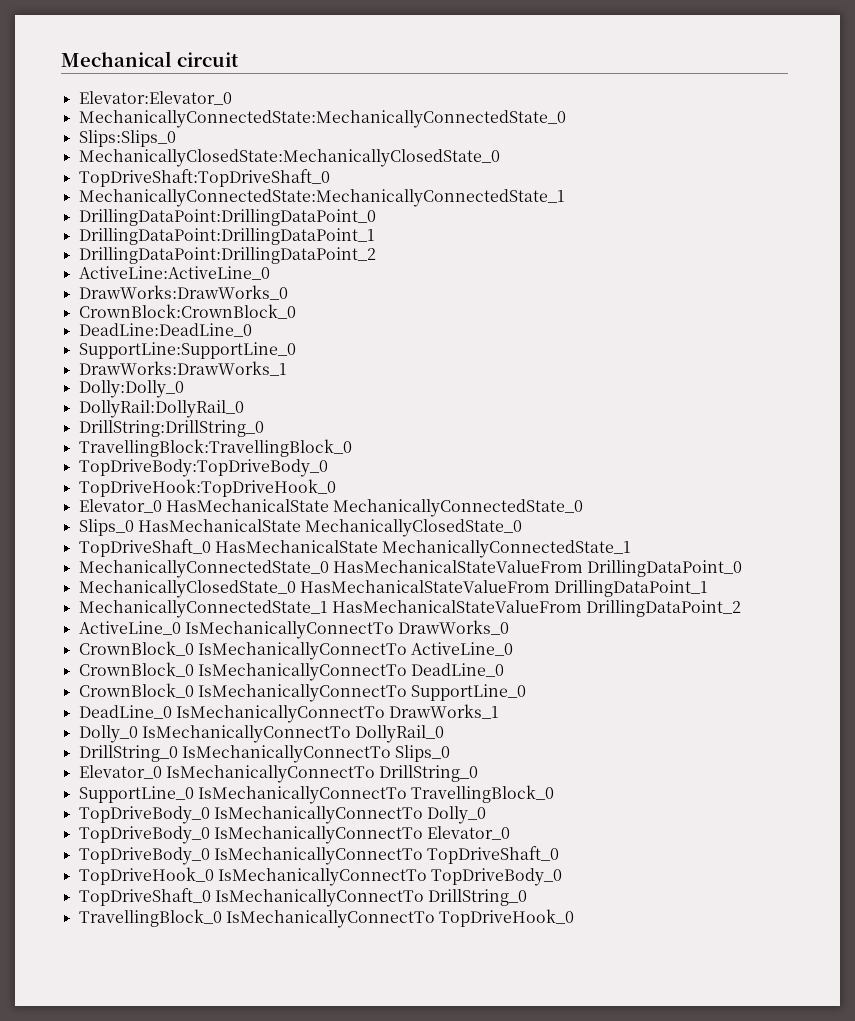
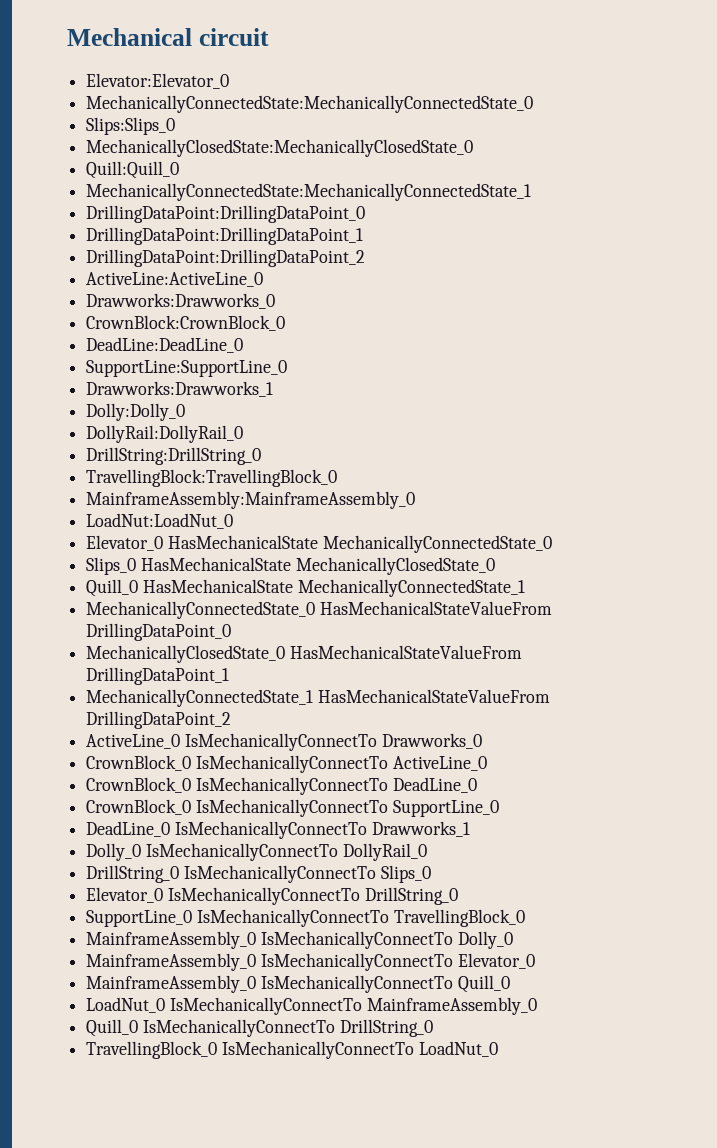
[78,169,330,187] TopDriveShaft:TopDriveShaft_0 -> [86,161,180,179] Quill:Quill_0
[78,285,288,300] DrawWorks:DrawWorks_0 -> [86,293,276,309] Drawworks:Drawworks_0
[78,361,287,376] DrawWorks:DrawWorks_1 -> [86,381,274,397] Drawworks:Drawworks_1
[78,459,328,477] [78,479,336,497] TopDriveBody:TopDriveBody_0 // TopDriveHook:TopDriveHook_0 -> [86,491,416,509] [86,513,234,529] MainframeAssembly:MainframeAssembly_0 // LoadNut:LoadNut_0
[78,539,211,557] TopDriveShaft_0 -> [86,579,139,597] Quill_0
[398,620,510,635] DrawWorks_0 -> [381,733,482,749] Drawworks_0
[389,704,500,719] DrawWorks_1 -> [371,821,470,837] Drawworks_1
[78,806,210,824] TopDriveBody_0 -> [86,931,257,949] MainframeAssembly_0
[78,826,210,844] TopDriveBody_0 -> [86,953,257,971] MainframeAssembly_0
[78,846,560,865] [78,867,563,886] [78,888,211,906] TopDriveBody_0 IsMechanicallyConnectTo TopDriveShaft_0 // TopDriveHook_0 IsMechanicallyConnectTo TopDriveBody_0 // TopDriveShaft_0 -> [86,975,510,993] [86,997,537,1015] [86,1019,139,1037] MainframeAssembly_0 IsMechanicallyConnectTo Quill_0 // LoadNut_0 IsMechanicallyConnectTo MainframeAssembly_0 // Quill_0
[439,909,575,927] TopDriveHook_0 -> [418,1041,498,1057] LoadNut_0

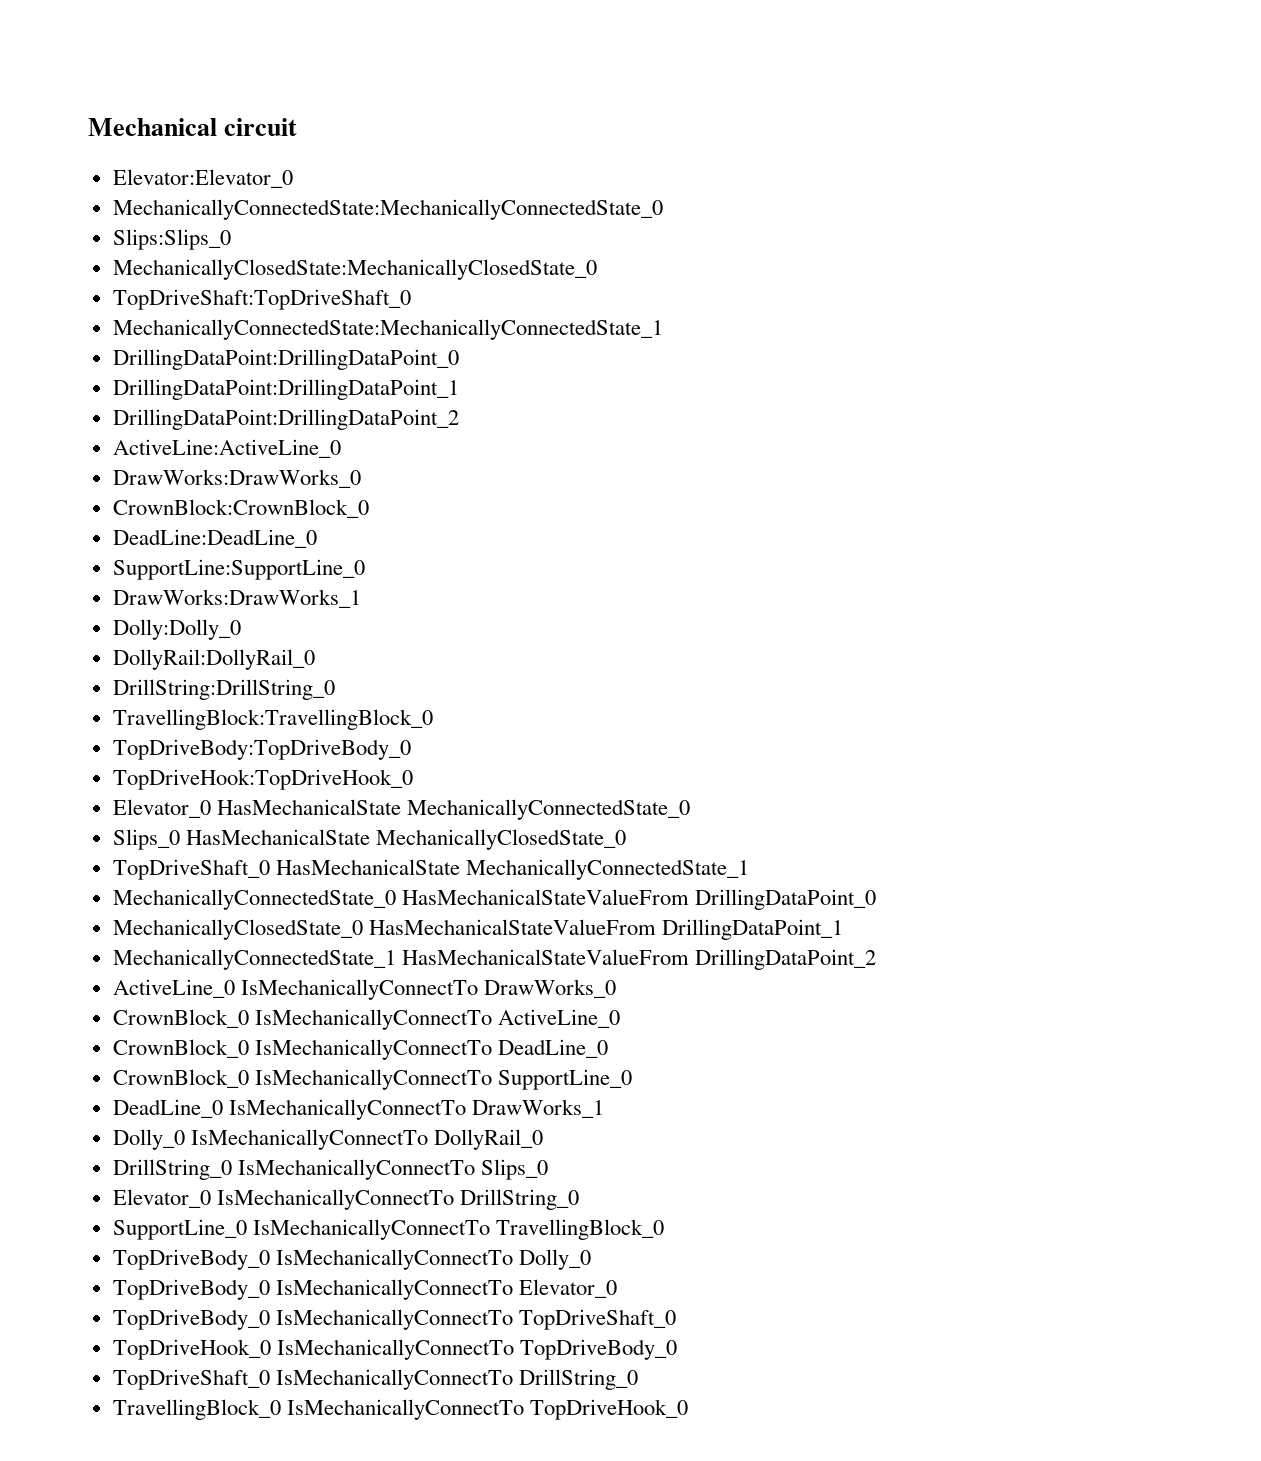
[86,161,180,179] Quill:Quill_0 -> [112,289,411,310] TopDriveShaft:TopDriveShaft_0
[86,293,276,309] Drawworks:Drawworks_0 -> [112,469,361,488] DrawWorks:DrawWorks_0
[86,381,274,397] Drawworks:Drawworks_1 -> [112,589,361,608] DrawWorks:DrawWorks_1
[86,491,416,509] [86,513,234,529] MainframeAssembly:MainframeAssembly_0 // LoadNut:LoadNut_0 -> [112,739,411,760] [112,769,413,790] TopDriveBody:TopDriveBody_0 // TopDriveHook:TopDriveHook_0
[86,579,139,597] Quill_0 -> [112,859,270,880] TopDriveShaft_0
[381,733,482,749] Drawworks_0 -> [483,979,616,998] DrawWorks_0
[371,821,470,837] Drawworks_1 -> [471,1099,604,1118] DrawWorks_1
[86,931,257,949] MainframeAssembly_0 -> [112,1249,270,1270] TopDriveBody_0
[86,953,257,971] MainframeAssembly_0 -> [112,1279,270,1300] TopDriveBody_0
[86,975,510,993] [86,997,537,1015] [86,1019,139,1037] MainframeAssembly_0 IsMechanicallyConnectTo Quill_0 // LoadNut_0 IsMechanicallyConnectTo MainframeAssembly_0 // Quill_0 -> [112,1309,676,1330] [112,1339,677,1360] [112,1369,270,1390] TopDriveBody_0 IsMechanicallyConnectTo TopDriveShaft_0 // TopDriveHook_0 IsMechanicallyConnectTo TopDriveBody_0 // TopDriveShaft_0
[418,1041,498,1057] LoadNut_0 -> [529,1399,688,1420] TopDriveHook_0

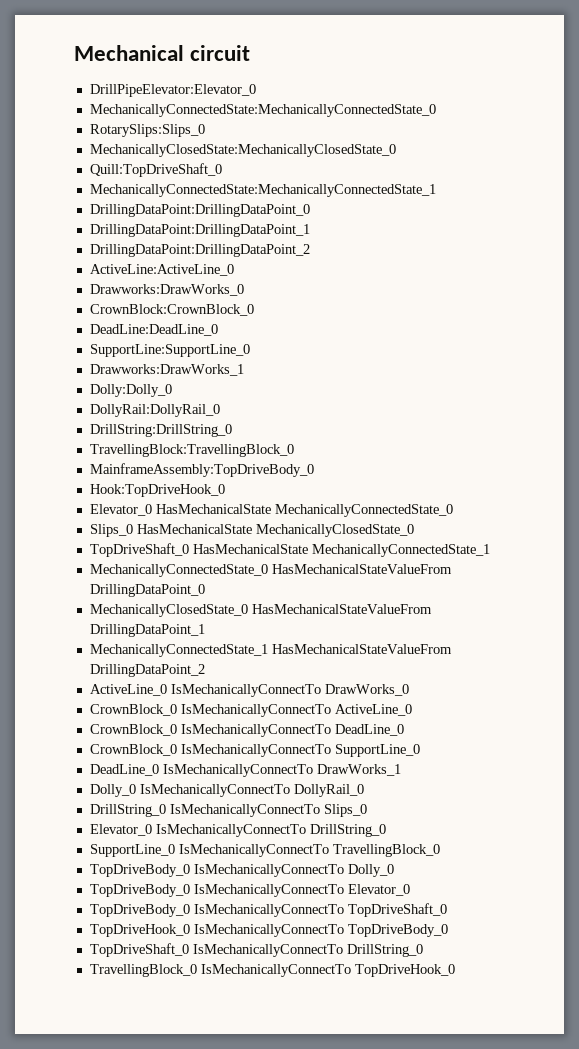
[112,169,293,188] Elevator:Elevator_0 -> [89,84,256,97] DrillPipeElevator:Elevator_0
[112,229,231,250] Slips:Slips_0 -> [89,124,205,137] RotarySlips:Slips_0
[112,289,411,310] TopDriveShaft:TopDriveShaft_0 -> [89,163,222,177] Quill:TopDriveShaft_0
[112,469,361,488] DrawWorks:DrawWorks_0 -> [89,284,244,296] Drawworks:DrawWorks_0
[112,589,361,608] DrawWorks:DrawWorks_1 -> [89,364,244,376] Drawworks:DrawWorks_1
[112,739,411,760] [112,769,413,790] TopDriveBody:TopDriveBody_0 // TopDriveHook:TopDriveHook_0 -> [89,463,314,477] [89,484,225,497] MainframeAssembly:TopDriveBody_0 // Hook:TopDriveHook_0

